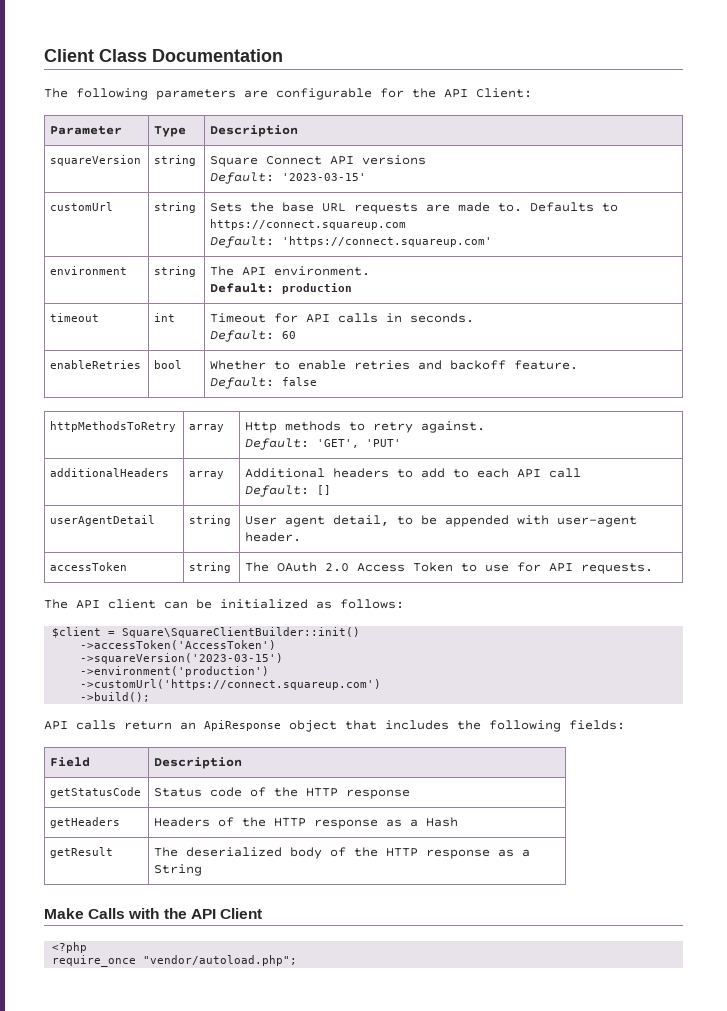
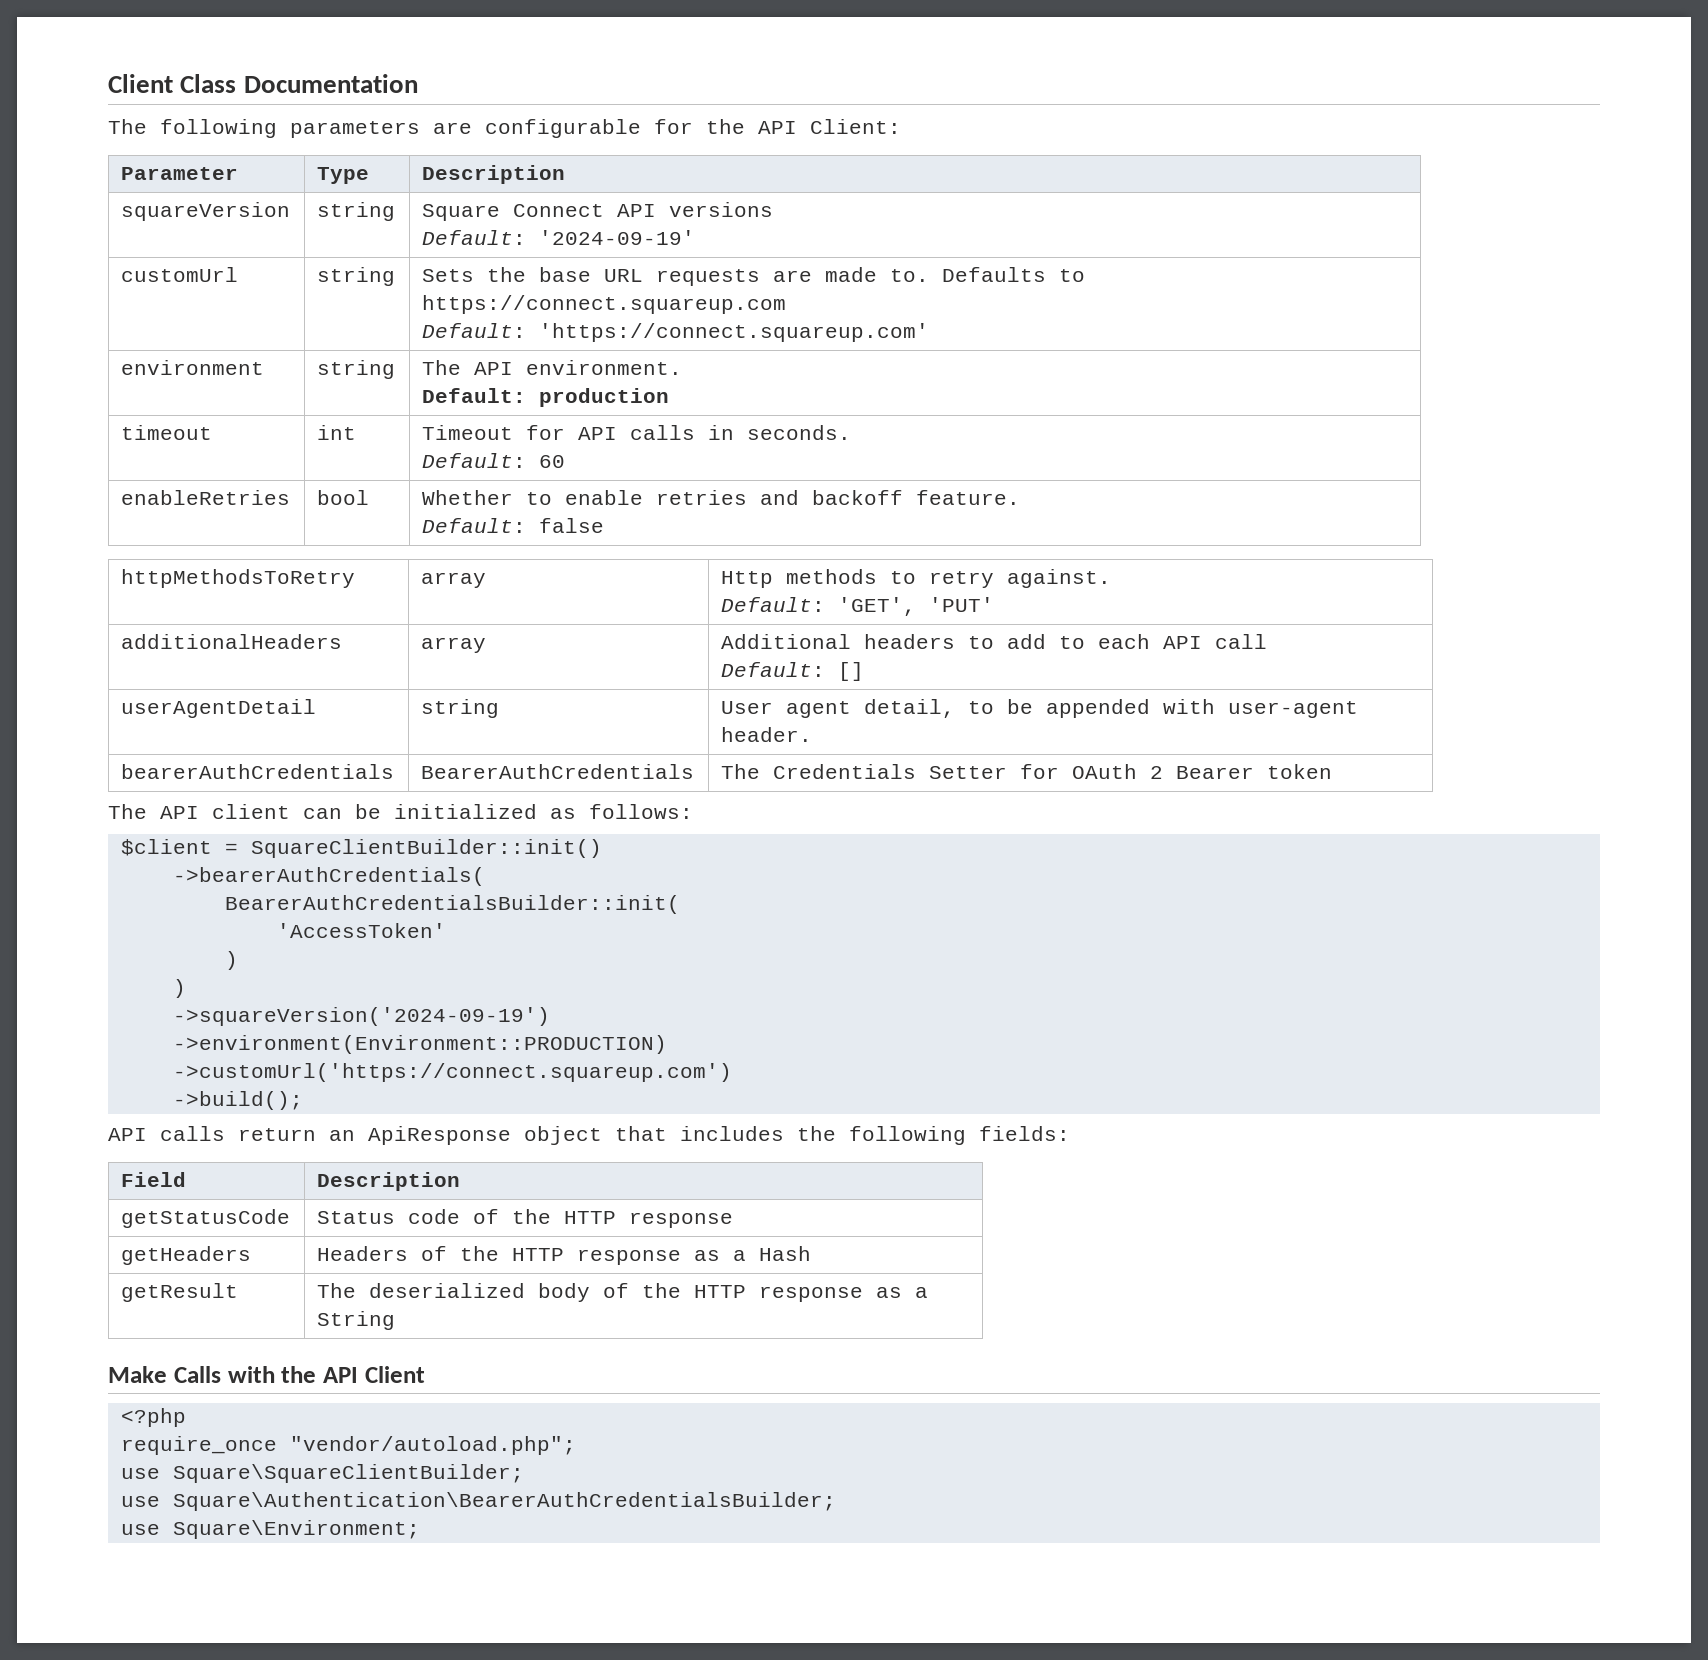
[282,173,367,181] '2023-03-15' -> [539,230,696,245] '2024-09-19'
[50,562,128,571] [189,562,232,573] [245,562,654,574] accessToken | string | The OAuth 2.0 Access Token to use for API requests. -> [121,764,395,779] [421,764,695,779] [721,764,1333,779] bearerAuthCredentials | BearerAuthCredentials | The Credentials Setter for OAuth 2 Bearer token
[122,627,361,638] [80,640,277,650] [80,653,284,664] [80,666,270,677] Square\SquareClientBuilder::init() // ->accessToken('AccessToken') // ->squareVersion('2023-03-15') // ->environment('production') -> [250,839,602,858] [172,867,485,886] [224,895,680,914] [276,923,446,938] [224,951,238,970] [172,979,186,998] [172,1007,550,1026] [172,1035,667,1054] SquareClientBuilder::init() // ->bearerAuthCredentials( // BearerAuthCredentialsBuilder::init( // 'AccessToken' // ) // ) // ->squareVersion('2024-09-19') // ->environment(Environment::PRODUCTION)
(298, 960) none -> [120,1464,524,1483] [120,1492,836,1511] [120,1520,420,1539] // use Square\SquareClientBuilder; // use Square\Authentication\BearerAuthCredentialsBuilder; // use Square\Environment;

